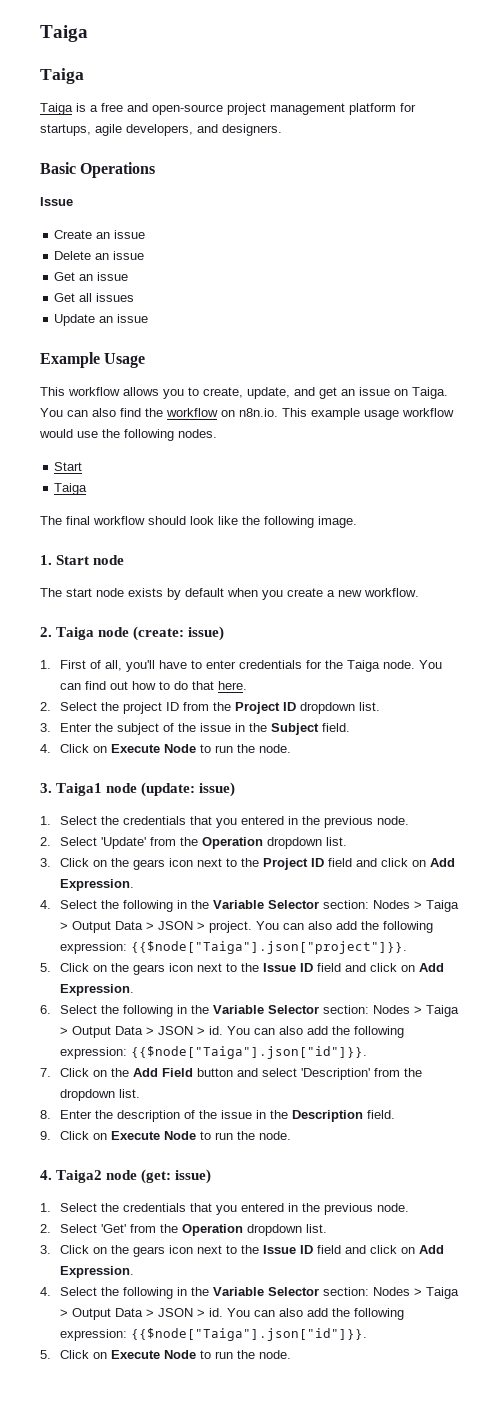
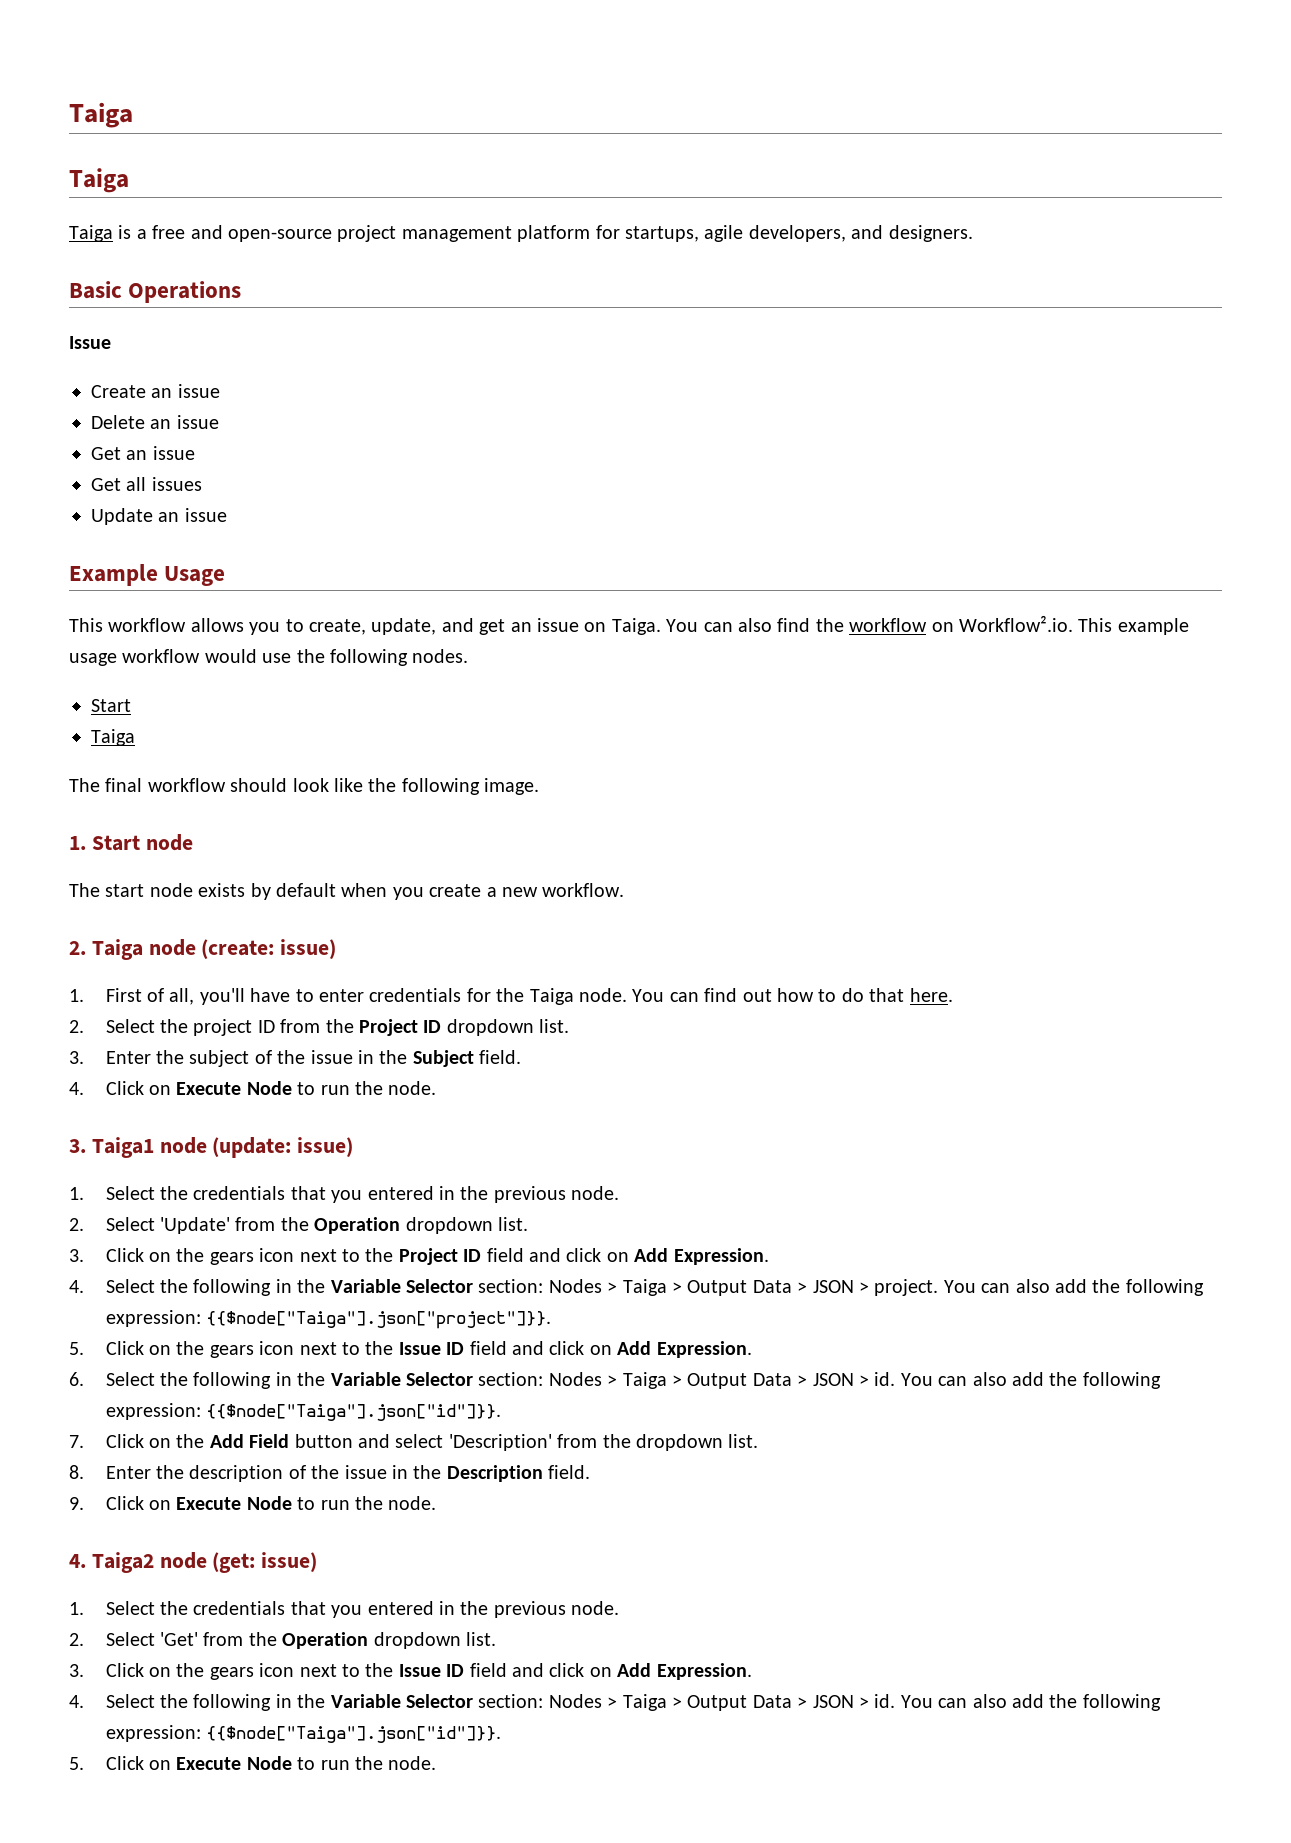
[239,408,278,417] n8n.io. -> [958,615,1073,632] Workflow².io.

